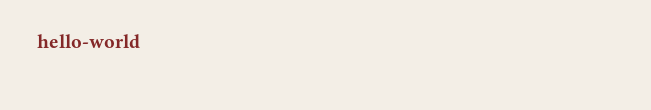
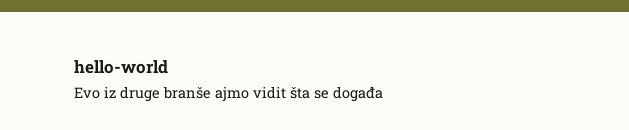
(140, 41) none -> [74,86,383,102] // Evo iz druge branše ajmo vidit šta se događa

